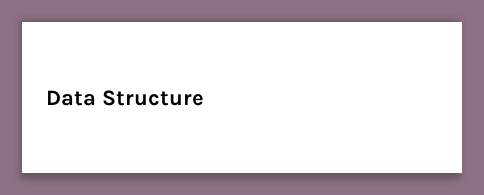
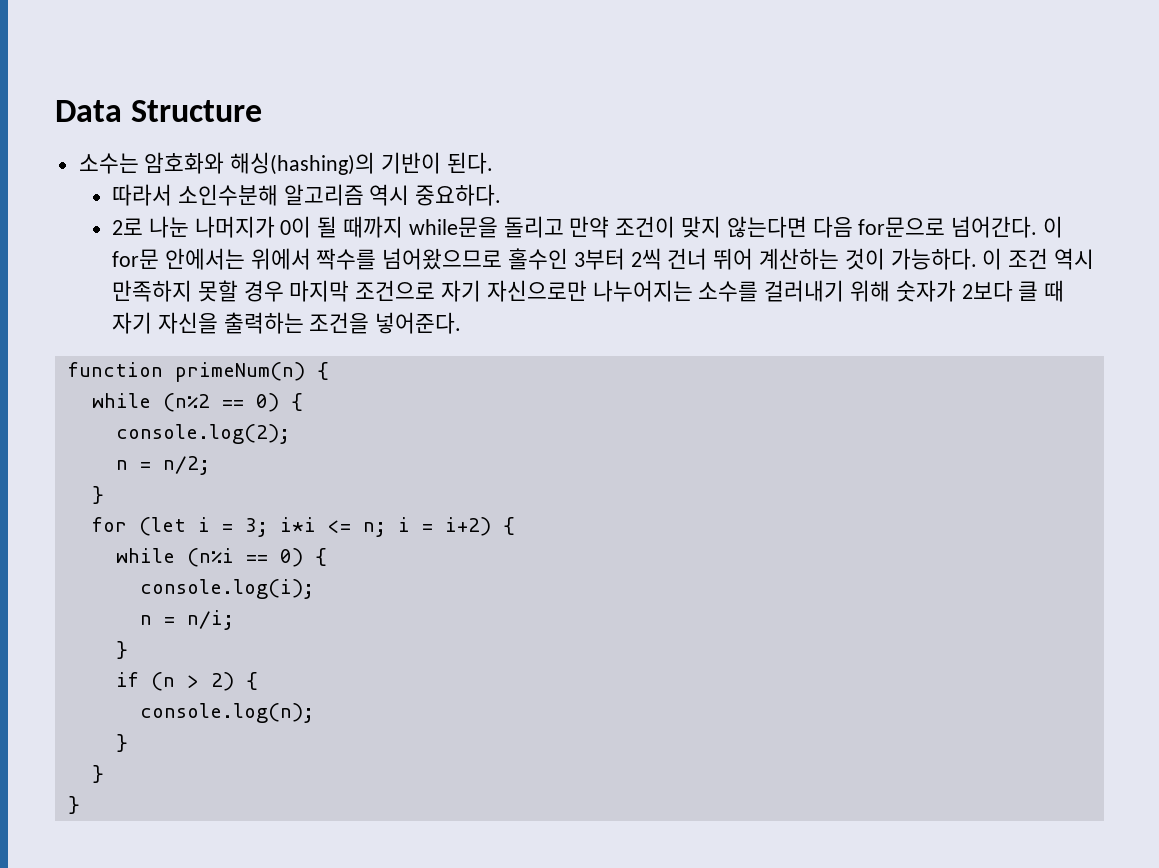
(204, 98) none -> [78,152,493,175] [111,184,502,206] [111,216,1064,238] [111,248,1095,270] [111,280,1065,302] [111,312,462,334] [67,362,329,382] [91,393,303,412] [115,424,290,444] [115,456,210,475] [91,486,104,504] [91,517,515,537] [115,548,327,567] [139,579,314,599] [139,610,234,630] [115,641,128,659] [115,672,258,691] [139,703,314,723] [115,734,128,752] [91,765,104,783] [67,796,80,814] // 소수는 암호화와 해싱(hashing)의 기반이 된다. // 따라서 소인수분해 알고리즘 역시 중요하다. // 2로 나눈 나머지가 0이 될 때까지 while문을 돌리고 만약 조건이 맞지 않는다면 다음 for문으로 넘어간다. 이 for문 안에서는 위에서 짝수를 넘어왔으므로 홀수인 3부터 2씩 건너 뛰어 계산하는 것이 가능하다. 이 조건 역시 만족하지 못할 경우 마지막 조건으로 자기 자신으로만 나누어지는 소수를 걸러내기 위해 숫자가 2보다 클 때 자기 자신을 출력하는 조건을 넣어준다. // function primeNum(n) { // while (n%2 == 0) { // console.log(2); // n = n/2; // } // for (let i = 3; i*i <= n; i = i+2) { // while (n%i == 0) { // console.log(i); // n = n/i; // } // if (n > 2) { // console.log(n); // } // } // }

